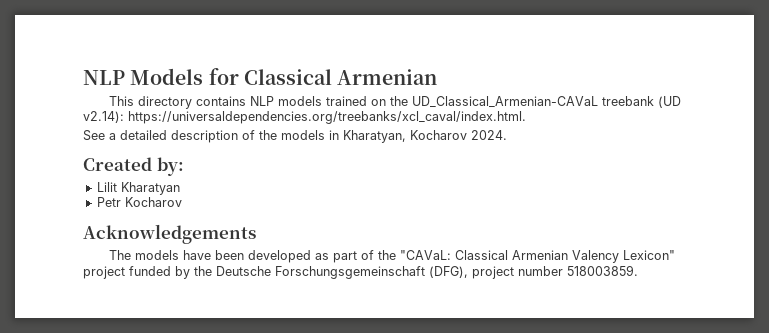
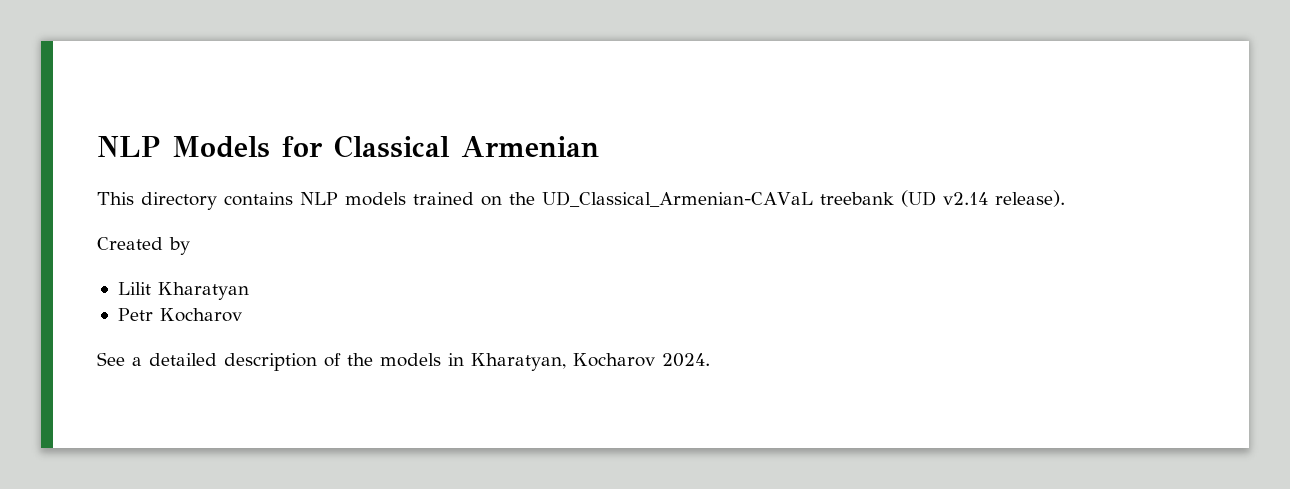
[83,111,526,124] v2.14): https://universaldependencies.org/treebanks/xcl_caval/index.html. -> [942,190,1065,207] [97,237,190,255] [117,282,249,300] [117,308,242,322] v2.14 release). // Created by // Lilit Kharatyan // Petr Kocharov
[83,157,184,176] [96,182,180,195] [96,197,182,207] [83,224,256,244] [108,250,675,263] [83,265,638,279] // Created by: // Lilit Kharatyan // Petr Kocharov // Acknowledgements // The models have been developed as part of the "CAVaL: Classical Armenian Valency Lexicon" project funded by the Deutsche Forschungsgemeinschaft (DFG), project number 518003859. -> (710, 360) none

